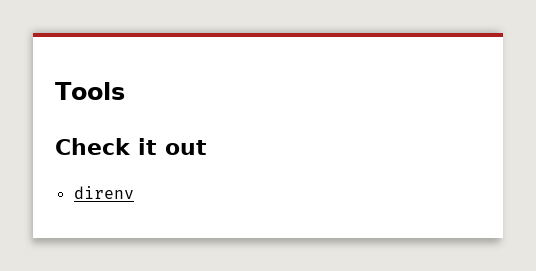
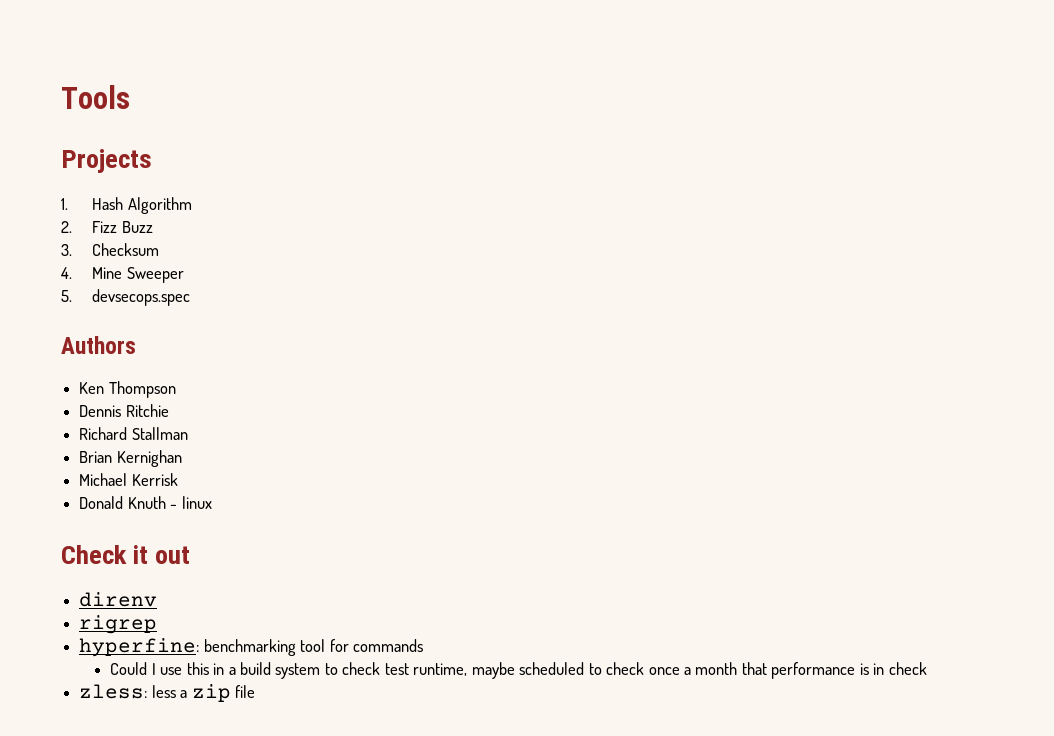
[55,138,207,155] [73,186,134,199] Check it out // direnv -> [61,149,152,173] [61,197,192,214] [61,221,153,233] [61,243,160,256] [61,267,184,283] [61,289,191,306] [61,336,136,354] [79,381,176,398] [79,404,169,417] [79,427,188,440] [79,450,182,467] [79,473,178,486] [79,496,212,509] [61,545,191,564] [79,592,158,607] [79,615,158,634] [79,638,423,657] [110,662,927,679] [79,684,255,702] Projects // 1. Hash Algorithm // 2. Fizz Buzz // 3. Checksum // 4. Mine Sweeper // 5. devsecops.spec // Authors // Ken Thompson // Dennis Ritchie // Richard Stallman // Brian Kernighan // Michael Kerrisk // Donald Knuth - linux // Check it out // direnv // rigrep // hyperfine: benchmarking tool for commands // Could I use this in a build system to check test runtime, maybe scheduled to check once a month that performance is in check // zless: less a zip file

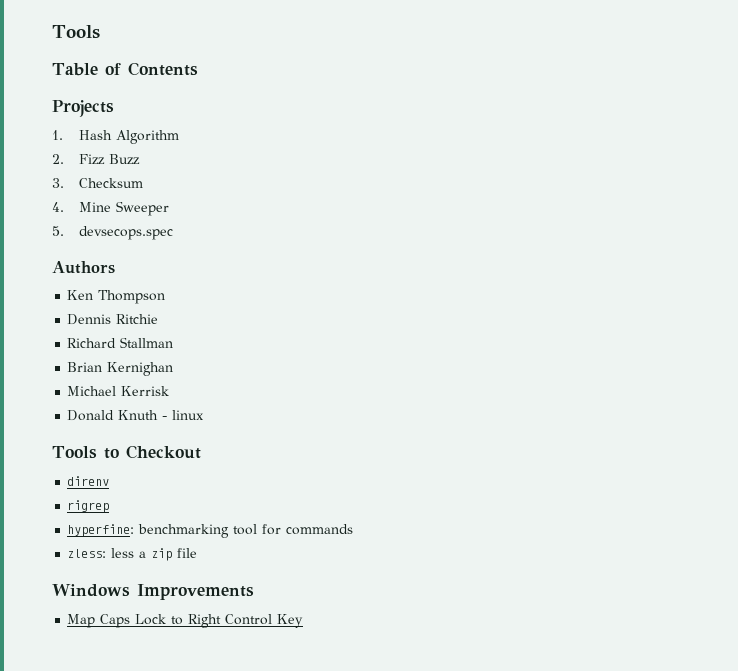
[61,85,130,109] Tools -> [52,25,100,39] [52,62,198,76] Tools // Table of Contents
[61,545,191,564] Check it out -> [52,445,201,459] Tools to Checkout
[110,662,927,679] // Could I use this in a build system to check test runtime, maybe scheduled to check once a month that performance is in check -> (354, 529) none
(255, 691) none -> [52,584,254,600] [67,614,304,628] // Windows Improvements // Map Caps Lock to Right Control Key

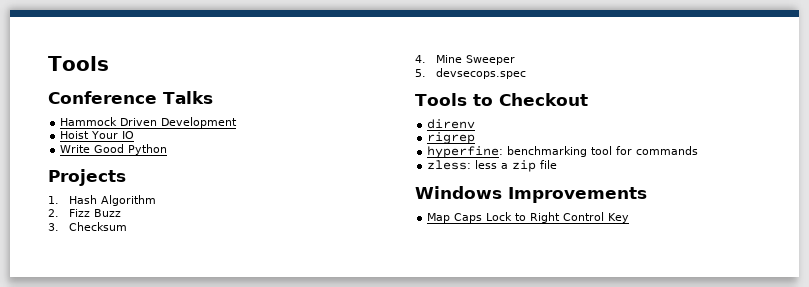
[52,62,198,76] Table of Contents -> [48,91,213,104] [60,117,238,128] [60,131,135,139] [60,144,168,155] Conference Talks // Hammock Driven Development // Hoist Your IO // Write Good Python
[52,261,115,274] [67,290,166,304] [67,314,159,325] [67,337,174,348] [67,362,174,376] [67,386,170,396] [67,410,205,421] // Authors // Ken Thompson // Dennis Ritchie // Richard Stallman // Brian Kernighan // Michael Kerrisk // Donald Knuth - linux -> (526, 73) none

